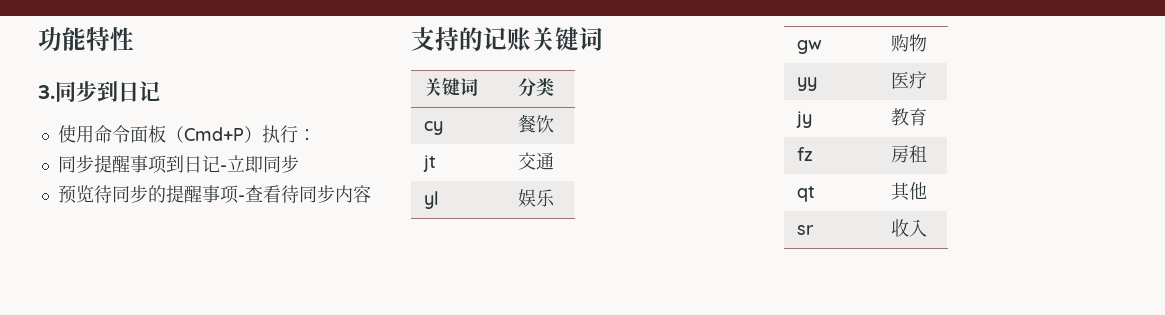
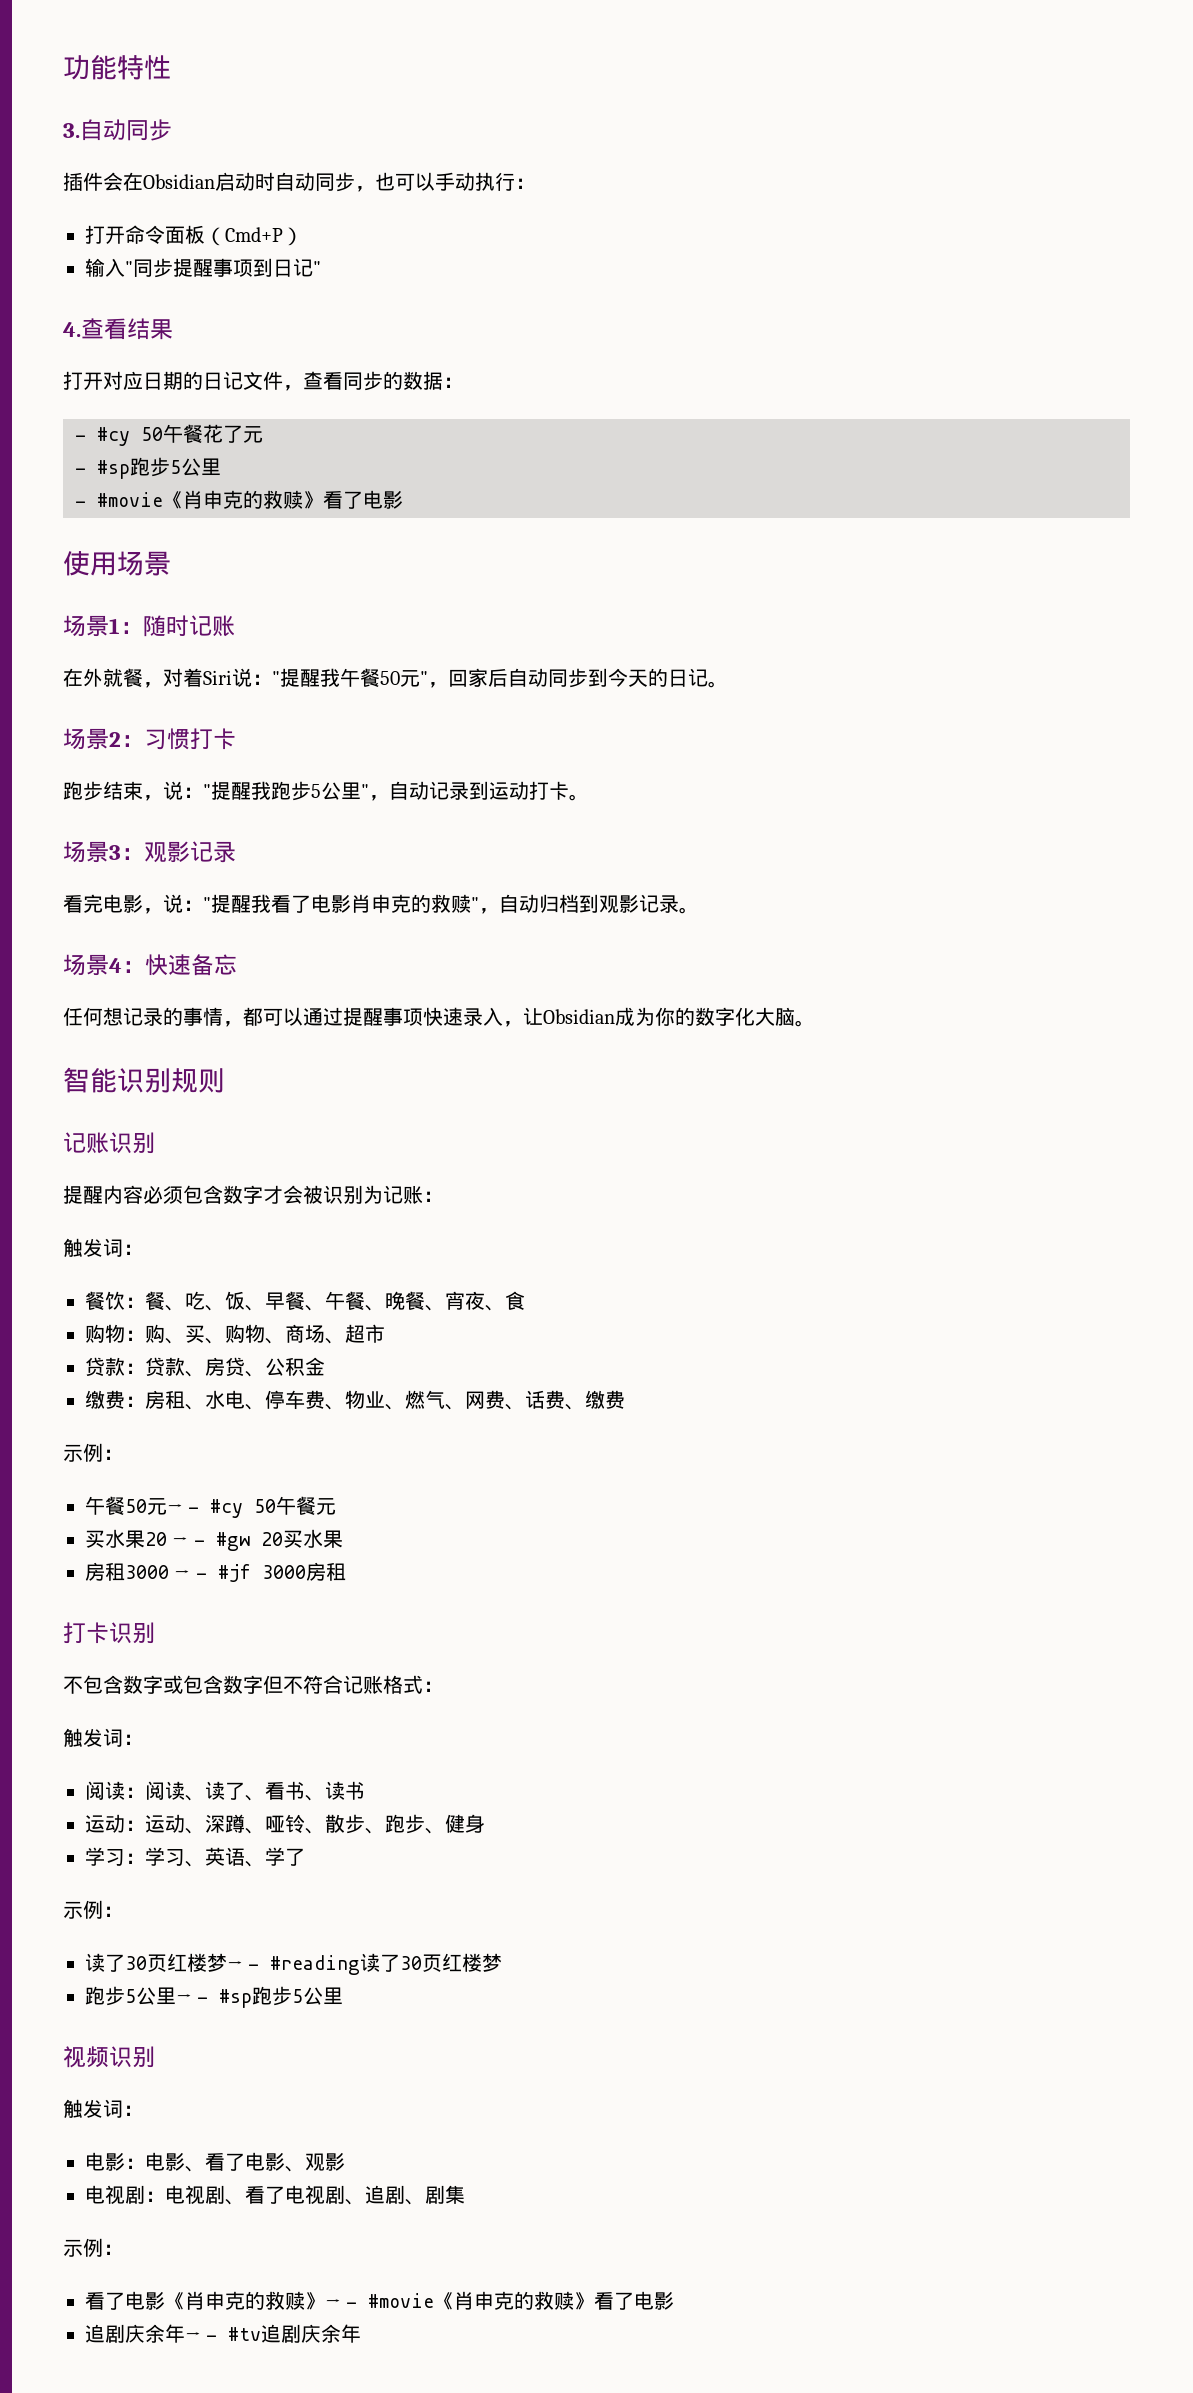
[55,81,160,102] [57,125,94,143] 同步到日记 // 使用 -> [80,119,172,141] [63,172,535,192] [85,225,125,244] 自动同步 // 插件会在Obsidian启动时自动同步，也可以手动执行： // 打开
[261,125,316,143] 执行： // -> [85,258,133,277] // 输入"
[219,155,299,173] [57,185,371,204] [411,27,603,51] [424,78,479,97] [518,78,555,97] [424,121,444,135] [518,114,555,133] [423,155,437,172] [518,152,555,170] [424,191,440,209] [518,189,556,207] [797,40,823,54] [891,34,928,52] [797,77,818,91] [891,71,928,89] [796,111,813,128] [891,108,928,126] [797,147,814,161] [891,145,928,163] [797,186,816,202] [891,182,928,201] [797,225,815,235] [891,219,928,237] -立即同步 // 预览待同步的提醒事项-查看待同步内容 // 支持的记账关键词 // 关键词 | 分类 // cy | 餐饮 // jt | 交通 // yl | 娱乐 // gw | 购物 // yy | 医疗 // jy | 教育 // fz | 房租 // qt | 其他 // sr | 收入 -> [313,261,321,275] [63,318,173,340] [63,371,463,391] [75,424,263,446] [75,457,221,479] [75,490,403,509] [63,551,171,576] [63,615,235,637] [63,668,728,688] [63,728,236,750] [63,781,589,801] [63,841,236,863] [63,894,699,914] [63,954,237,976] [63,1007,815,1027] [63,1067,225,1093] [63,1132,155,1154] [63,1185,443,1204] [63,1238,143,1257] [85,1291,525,1311] [85,1324,385,1344] [85,1357,325,1377] [85,1390,625,1410] [63,1443,123,1462] [85,1496,337,1518] [85,1529,343,1551] [85,1562,346,1582] [63,1622,155,1644] [63,1675,443,1694] [63,1728,143,1747] [85,1781,365,1801] [85,1814,485,1834] [85,1847,305,1867] [63,1900,123,1919] [85,1953,503,1975] [85,1986,344,2008] [63,2046,155,2068] [63,2099,143,2118] [85,2152,345,2172] [85,2185,465,2205] [63,2238,123,2257] [85,2291,675,2310] [85,2324,362,2343] " // 4.查看结果 // 打开对应日期的日记文件，查看同步的数据： // - #cy 50午餐花了元 // - #sp跑步5公里 // - #movie《肖申克的救赎》看了电影 // 使用场景 // 场景1：随时记账 // 在外就餐，对着Siri说："提醒我午餐50元"，回家后自动同步到今天的日记。 // 场景2：习惯打卡 // 跑步结束，说："提醒我跑步5公里"，自动记录到运动打卡。 // 场景3：观影记录 // 看完电影，说："提醒我看了电影肖申克的救赎"，自动归档到观影记录。 // 场景4：快速备忘 // 任何想记录的事情，都可以通过提醒事项快速录入，让Obsidian成为你的数字化大脑。 // 智能识别规则 // 记账识别 // 提醒内容必须包含数字才会被识别为记账： // 触发词： // 餐饮：餐、吃、饭、早餐、午餐、晚餐、宵夜、食 // 购物：购、买、购物、商场、超市 // 贷款：贷款、房贷、公积金 // 缴费：房租、水电、停车费、物业、燃气、网费、话费、缴费 // 示例： // 午餐50元→ - #cy 50午餐元 // 买水果20 → - #gw 20买水果 // 房租3000 → - #jf 3000房租 // 打卡识别 // 不包含数字或包含数字但不符合记账格式： // 触发词： // 阅读：阅读、读了、看书、读书 // 运动：运动、深蹲、哑铃、散步、跑步、健身 // 学习：学习、英语、学了 // 示例： // 读了30页红楼梦→ - #reading读了30页红楼梦 // 跑步5公里→ - #sp跑步5公里 // 视频识别 // 触发词： // 电影：电影、看了电影、观影 // 电视剧：电视剧、看了电视剧、追剧、剧集 // 示例： // 看了电影《肖申克的救赎》→ - #movie《肖申克的救赎》看了电影 // 追剧庆余年→ - #tv追剧庆余年

